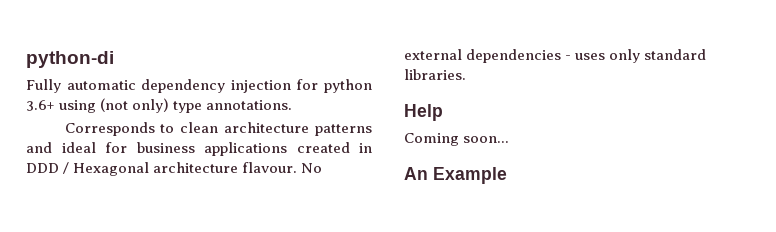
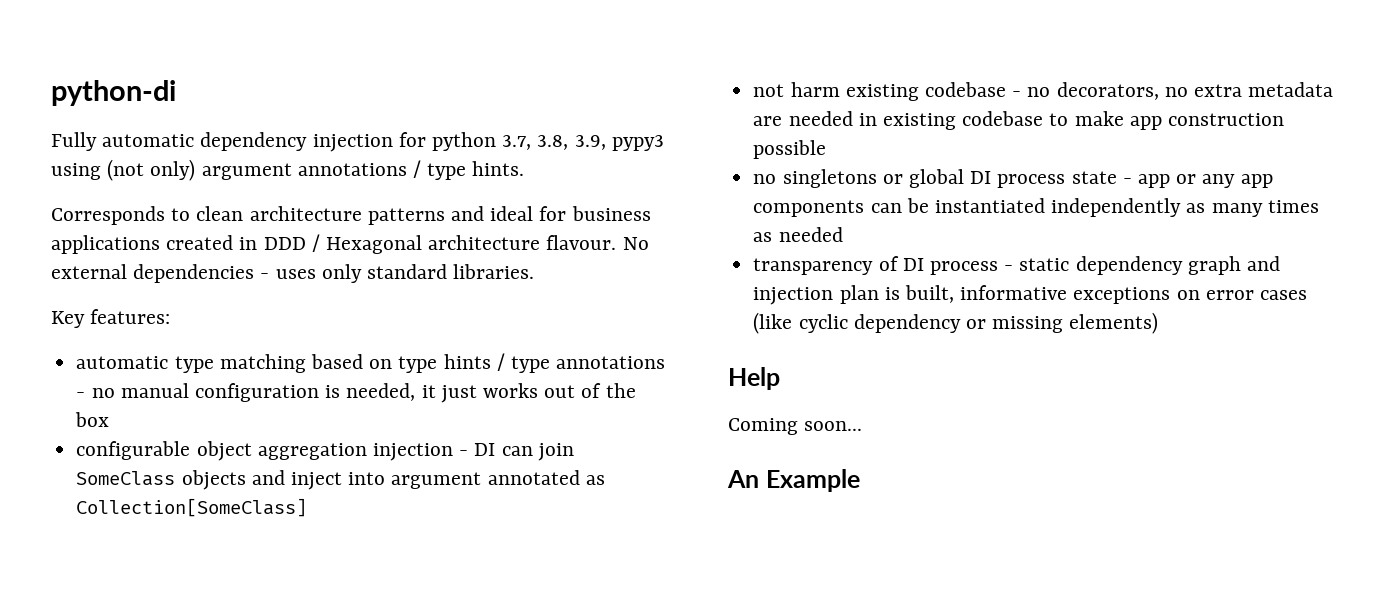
[26,98,293,113] 3.6+ using (not only) type annotations. -> [502,135,664,151] [51,159,525,181] 3.7, 3.8, 3.9, pypy3 using (not only) argument annotations / type hints.
(466, 74) none -> [51,309,171,328] [76,353,666,373] [76,383,636,403] [75,412,110,427] [76,441,574,461] [76,470,605,490] [76,498,308,517] [753,82,1334,101] [753,111,1284,130] [753,140,827,159] [753,169,1273,188] [753,198,1319,217] [753,227,843,242] [753,256,1280,275] [753,285,1307,305] [753,312,1159,334] // Key features: // automatic type matching based on type hints / type annotations - no manual configuration is needed, it just works out of the box // configurable object aggregation injection - DI can join SomeClass objects and inject into argument annotated as Collection[SomeClass] // not harm existing codebase - no decorators, no extra metadata are needed in existing codebase to make app construction possible // no singletons or global DI process state - app or any app components can be instantiated independently as many times as needed // transparency of DI process - static dependency graph and injection plan is built, informative exceptions on error cases (like cyclic dependency or missing elements)

